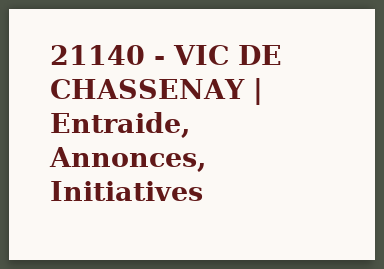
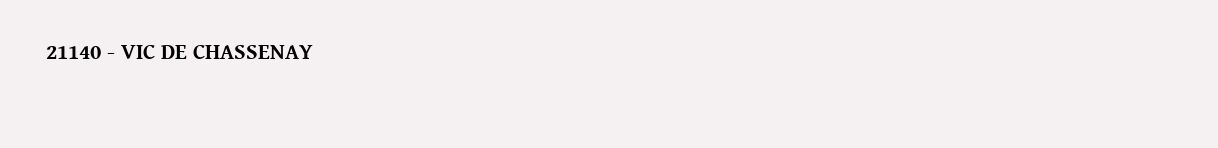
[252,78,263,105] [50,112,190,138] [49,147,206,172] [50,181,203,201] | Entraide, Annonces, Initiatives -> (313, 51) none

